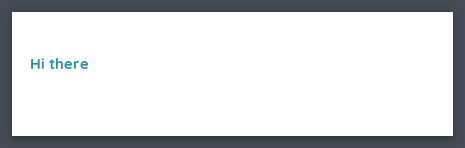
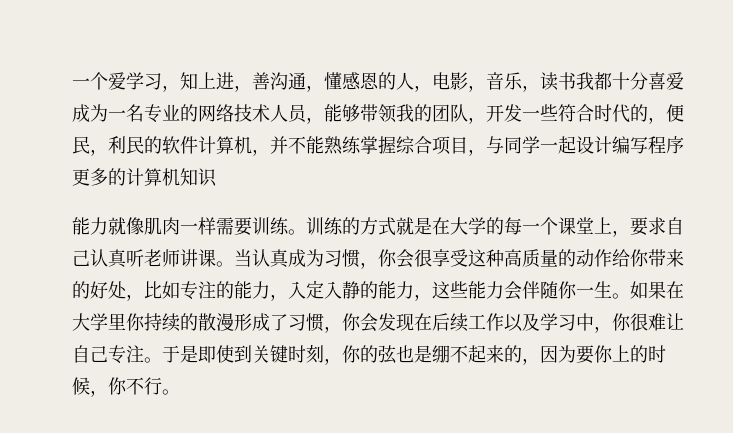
[30,58,90,69] Hi there -> [72,72,684,92] [72,104,684,124] [72,136,684,156] [72,168,217,187] [72,217,684,237] [72,249,684,269] [72,280,684,301] [72,313,684,333] [72,344,666,365] [72,377,180,397] 一个爱学习，知上进，善沟通，懂感恩的人，电影，音乐，读书我都十分喜爱成为一名专业的网络技术人员，能够带领我的团队，开发一些符合时代的，便民，利民的软件计算机，并不能熟练掌握综合项目，与同学一起设计编写程序更多的计算机知识 // 能力就像肌肉一样需要训练。训练的方式就是在大学的每一个课堂上，要求自己认真听老师讲课。当认真成为习惯，你会很享受这种高质量的动作给你带来的好处，比如专注的能力，入定入静的能力，这些能力会伴随你一生。如果在大学里你持续的散漫形成了习惯，你会发现在后续工作以及学习中，你很难让自己专注。于是即使到关键时刻，你的弦也是绷不起来的，因为要你上的时候，你不行。

